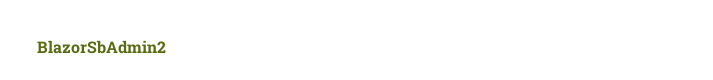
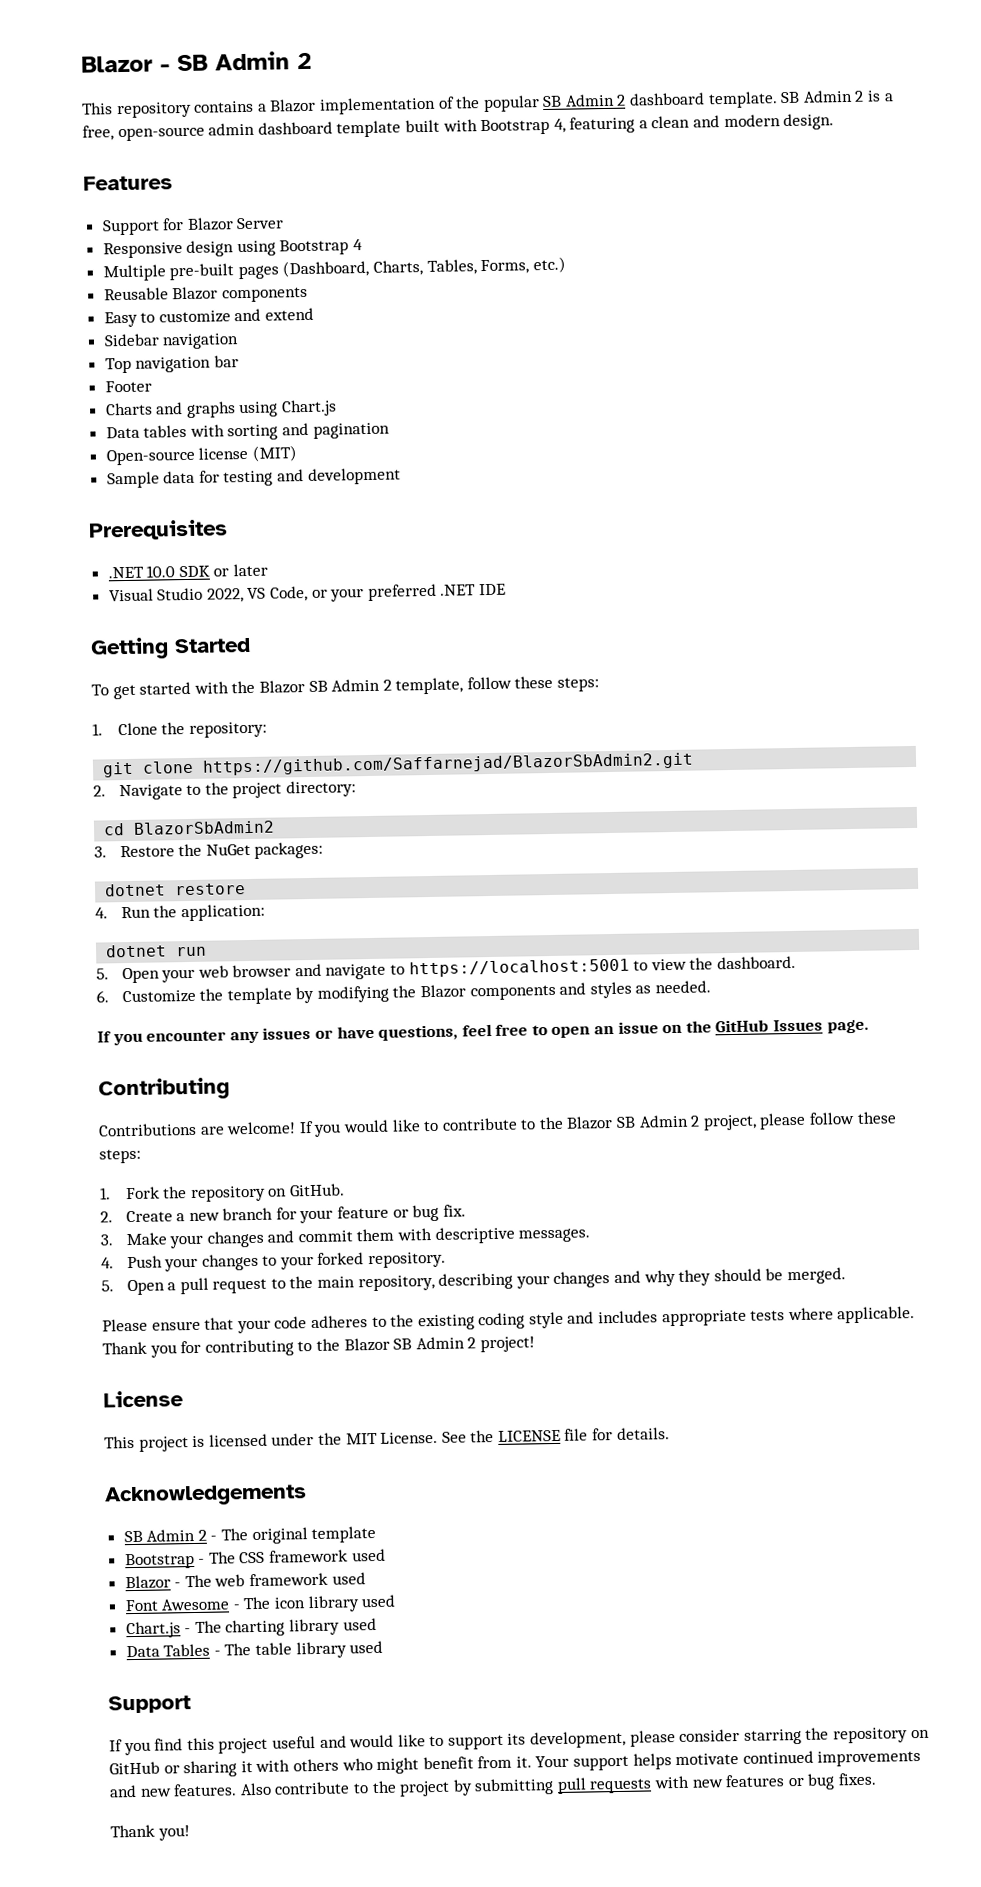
[37,40,166,54] BlazorSbAdmin2 -> [81,51,312,73] [82,89,894,119] [82,113,835,142] [83,175,173,191] [101,217,285,236] [102,239,364,259] [102,256,566,282] [103,286,308,303] [103,307,315,328] [103,333,240,350] [104,355,239,374] [104,380,152,393] [104,399,338,418] [105,422,390,441] [105,445,297,466] [106,467,401,489] [88,519,228,541] [107,563,269,579] [108,583,507,603] [90,637,251,660] [91,675,600,700] [92,721,267,738] [102,752,695,778] [93,780,356,801] [103,820,276,836] [94,841,324,859] [104,883,247,897] [95,903,265,922] [105,944,208,958] [96,955,797,984] [96,980,712,1005] [97,1019,869,1046] [98,1077,230,1101] [98,1111,897,1137] [99,1148,141,1164] [99,1183,345,1203] [100,1204,466,1224] [100,1226,591,1249] [101,1251,447,1272] [101,1267,846,1296] [102,1306,916,1334] [102,1336,535,1358] [103,1390,184,1408] [104,1427,670,1452] [104,1484,307,1507] [123,1525,377,1545] [124,1548,386,1570] [124,1572,366,1590] [124,1594,396,1613] [125,1617,377,1639] [125,1640,384,1659] [108,1695,191,1714] [109,1727,930,1756] [109,1749,922,1778] [109,1772,878,1798] [110,1824,190,1841] Blazor - SB Admin 2 // This repository contains a Blazor implementation of the popular SB Admin 2 dashboard template. SB Admin 2 is a free, open-source admin dashboard template built with Bootstrap 4, featuring a clean and modern design. // Features // Support for Blazor Server // Responsive design using Bootstrap 4 // Multiple pre-built pages (Dashboard, Charts, Tables, Forms, etc.) // Reusable Blazor components // Easy to customize and extend // Sidebar navigation // Top navigation bar // Footer // Charts and graphs using Chart.js // Data tables with sorting and pagination // Open-source license (MIT) // Sample data for testing and development // Prerequisites // .NET 10.0 SDK or later // Visual Studio 2022, VS Code, or your preferred .NET IDE // Getting Started // To get started with the Blazor SB Admin 2 template, follow these steps: // 1. Clone the repository: // git clone https://github.com/Saffarnejad/BlazorSbAdmin2.git // 2. Navigate to the project directory: // cd BlazorSbAdmin2 // 3. Restore the NuGet packages: // dotnet restore // 4. Run the application: // dotnet run // 5. Open your web browser and navigate to https://localhost:5001 to view the dashboard. // 6. Customize the template by modifying the Blazor components and styles as needed. // If you encounter any issues or have questions, feel free to open an issue on the GitHub Issues page. // Contributing // Contributions are welcome! If you would like to contribute to the Blazor SB Admin 2 project, please follow these steps: // 1. Fork the repository on GitHub. // 2. Create a new branch for your feature or bug fix. // 3. Make your changes and commit them with descriptive messages. // 4. Push your changes to your forked repository. // 5. Open a pull request to the main repository, describing your changes and why they should be merged. // Please ensure that your code adheres to the existing coding style and includes appropriate tests where applicable. Thank you for contributing to the Blazor SB Admin 2 project! // License // This project is licensed under the MIT License. See the LICENSE file for details. // Acknowledgements // SB Admin 2 - The original template // Bootstrap - The CSS framework used // Blazor - The web framework used // Font Awesome - The icon library used // Chart.js - The charting library used // Data Tables - The table library used // Support // If you find this project useful and would like to support its development, please consider starring the repository on GitHub or sharing it with others who might benefit from it. Your support helps motivate continued improvements and new features. Also contribute to the project by submitting pull requests with new features or bug fixes. // Thank you!

